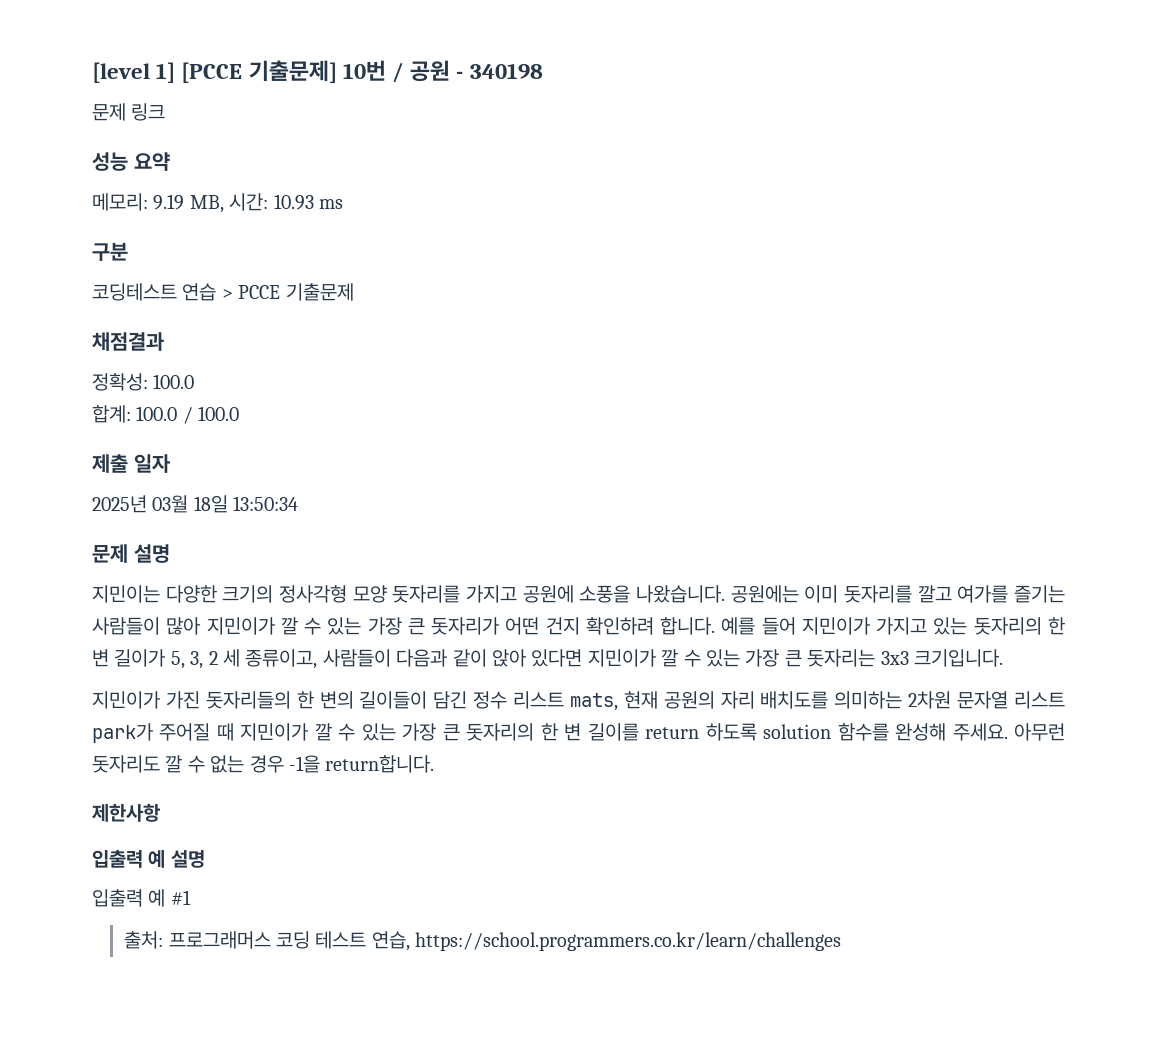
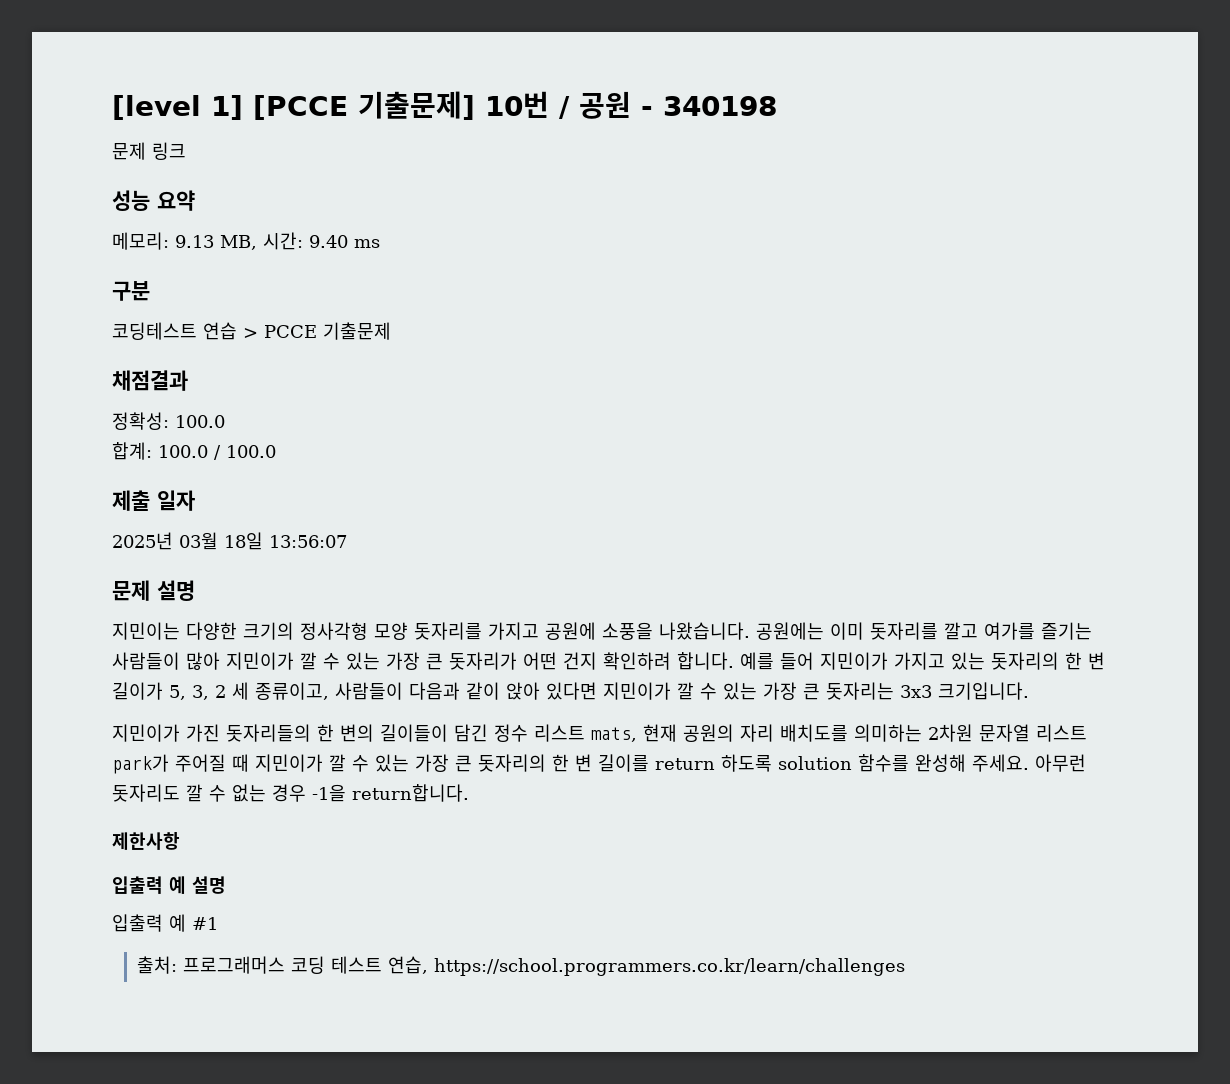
[153,194,185,210] 9.19 -> [175,235,214,248] 9.13
[273,194,314,210] 10.93 -> [309,235,348,248] 9.40
[233,496,299,511] 13:50:34 -> [269,535,347,548] 13:56:07

